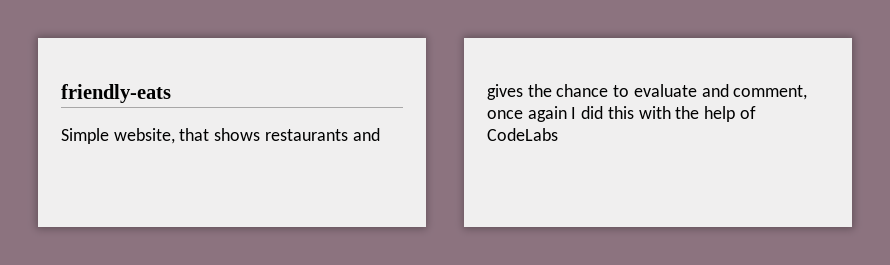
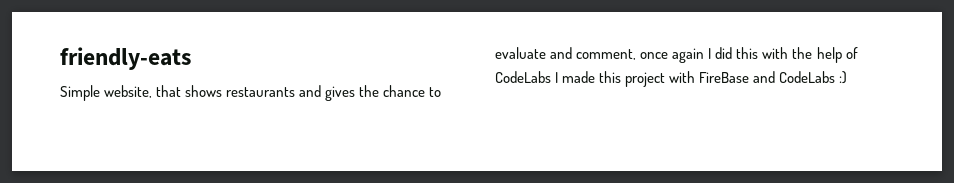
(558, 134) none -> [555,71,848,87] I made this project with FireBase and CodeLabs :)

